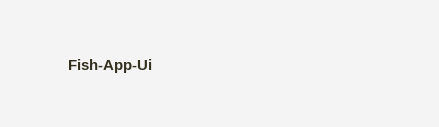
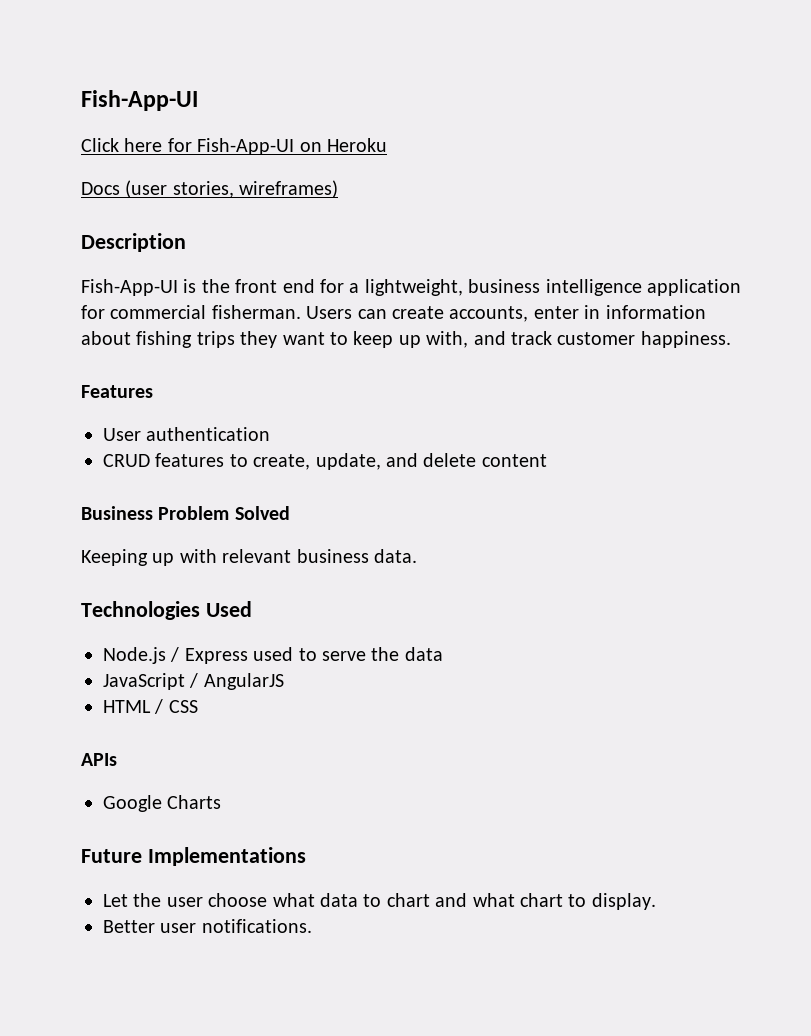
[68,59,152,73] Fish-App-Ui -> [81,90,198,111] [81,138,387,155] [81,180,339,198] [81,233,186,252] [81,279,741,296] [81,305,706,322] [81,331,731,348] [81,385,153,398] [103,427,271,441] [103,453,547,470] [81,506,290,520] [81,549,417,566] [81,601,252,620] [103,647,443,664] [103,673,284,690] [103,699,198,714] [81,753,117,766] [103,795,222,812] [81,847,306,866] [103,893,656,910] [103,919,312,933] Fish-App-UI // Click here for Fish-App-UI on Heroku // Docs (user stories, wireframes) // Description // Fish-App-UI is the front end for a lightweight, business intelligence application for commercial fisherman. Users can create accounts, enter in information about fishing trips they want to keep up with, and track customer happiness. // Features // User authentication // CRUD features to create, update, and delete content // Business Problem Solved // Keeping up with relevant business data. // Technologies Used // Node.js / Express used to serve the data // JavaScript / AngularJS // HTML / CSS // APIs // Google Charts // Future Implementations // Let the user choose what data to chart and what chart to display. // Better user notifications.

